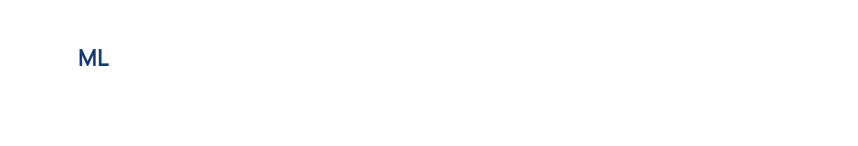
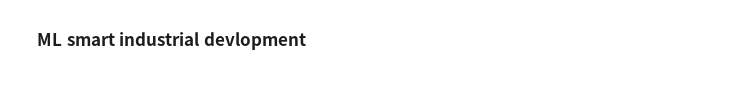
(109, 57) none -> [66,32,306,50] smart industrial devlopment

